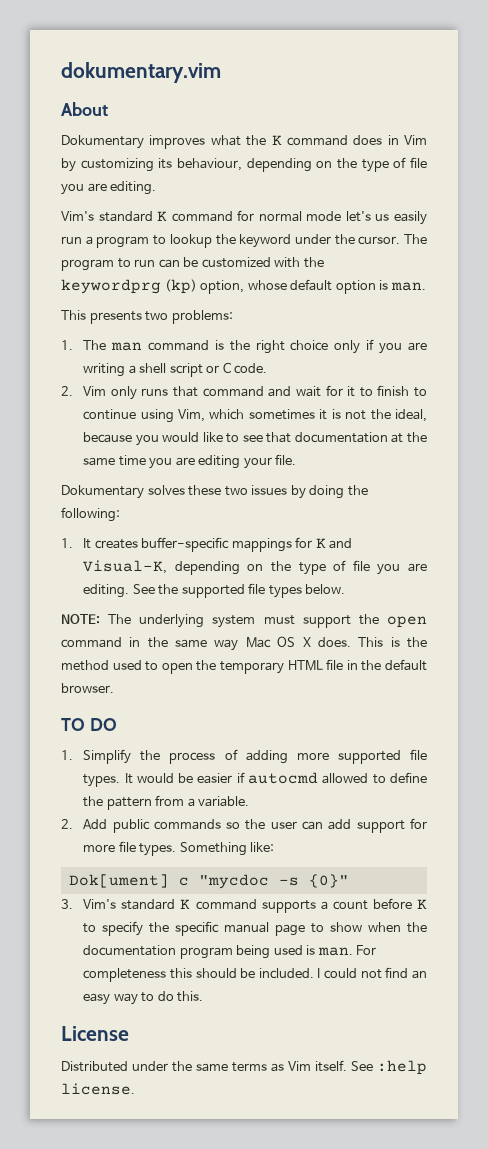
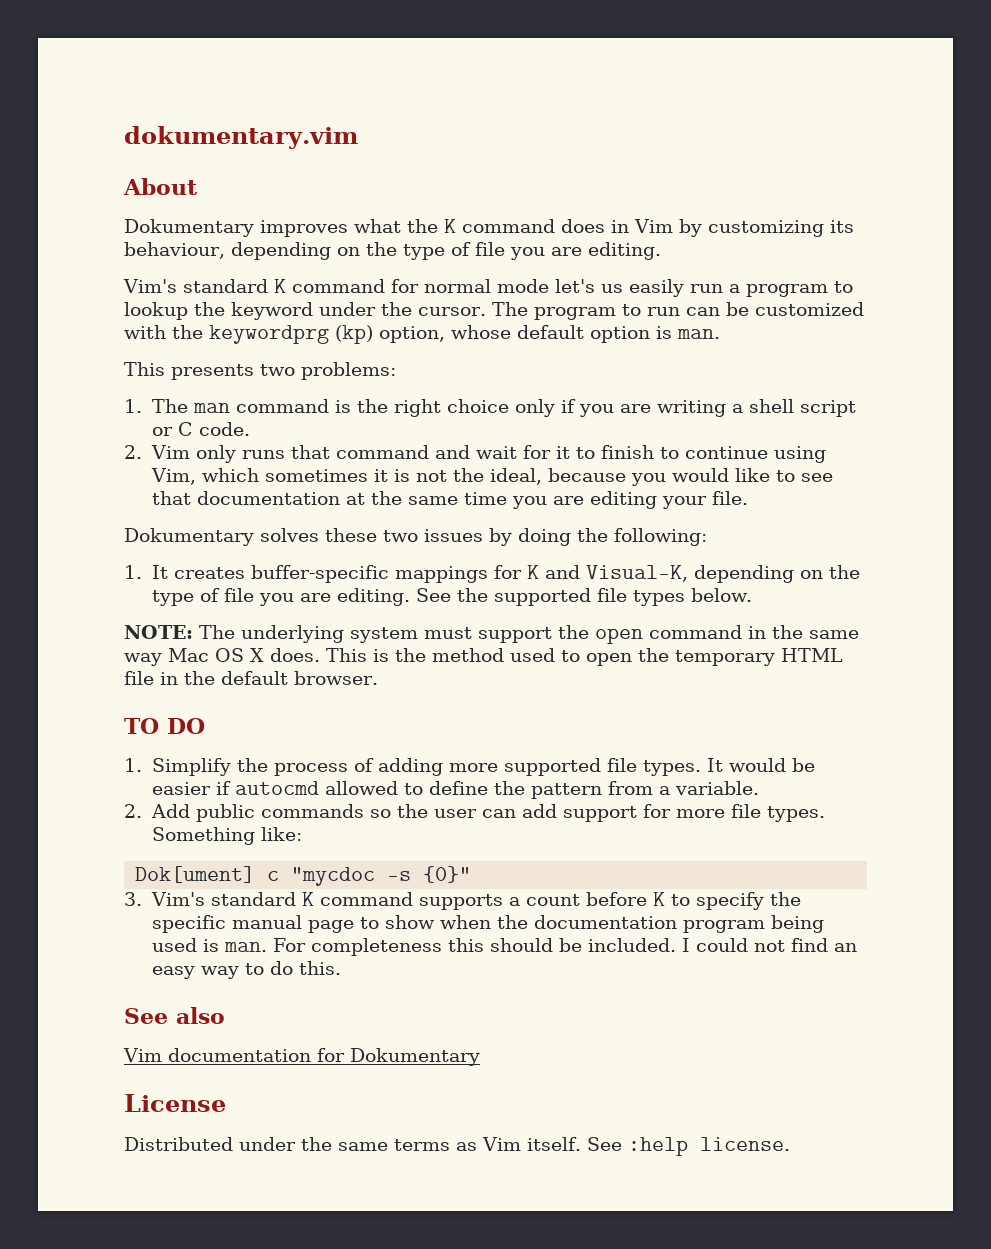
(204, 996) none -> [124,1007,225,1024] [123,1048,480,1066] // See also // Vim documentation for Dokumentary

